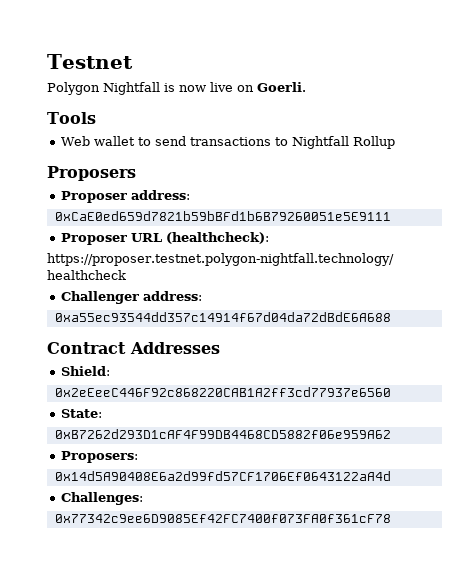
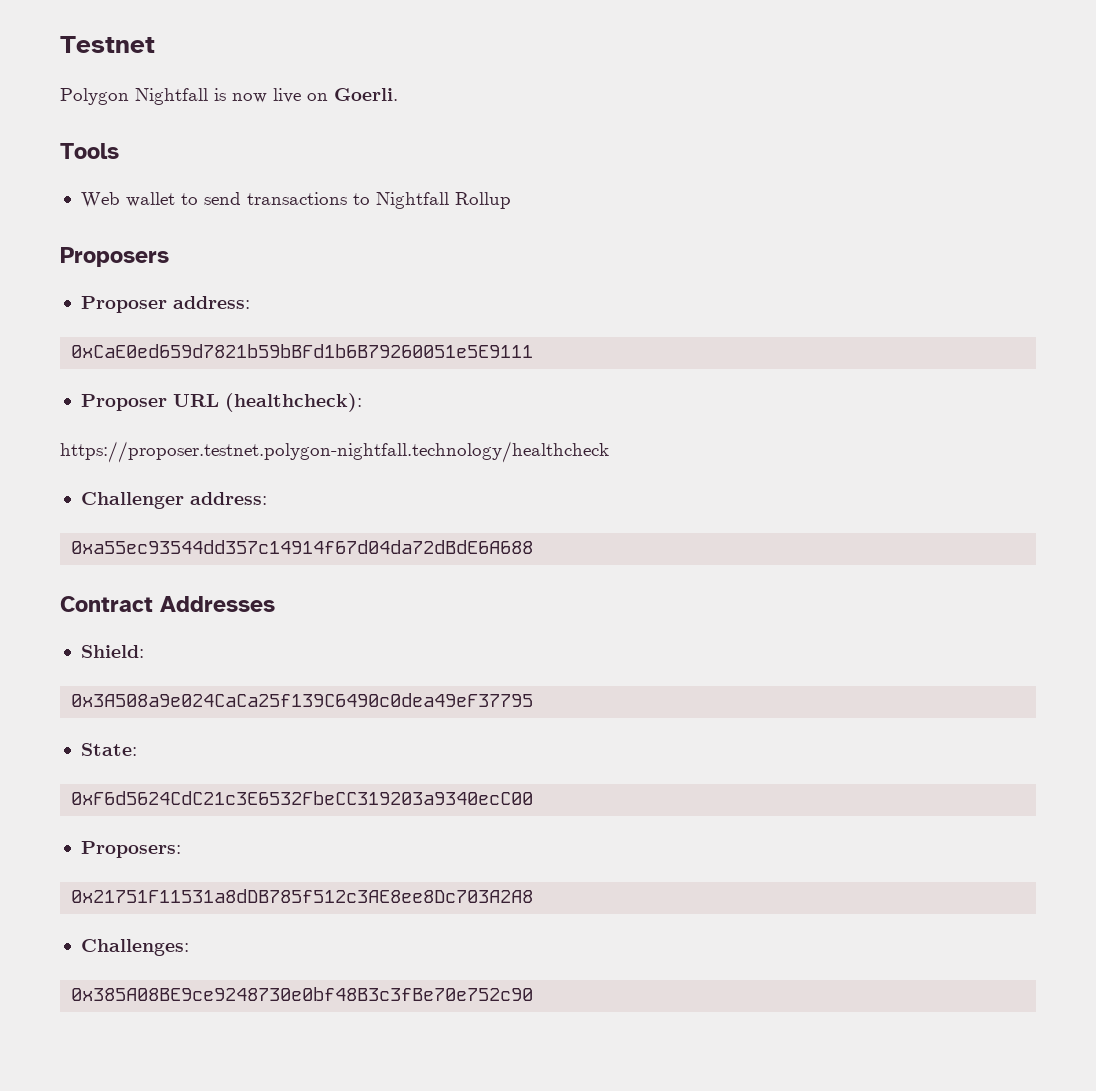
[54,387,391,397] 0x2eEeeC446F92c868220CAB1A2ff3cd77937e6560 -> [71,693,534,707] 0x3A508a9e024CaCa25f139C6490c0dea49eF37795
[54,429,391,439] 0xB7262d293D1cAF4F99DB4468CD5882f06e959A62 -> [71,791,534,805] 0xF6d5624CdC21c3E6532FbeCC319203a9340ecC00
[54,471,391,481] 0x14d5A90408E6a2d99fd57CF1706Ef0643122aA4d -> [71,889,534,903] 0x21751F11531a8dDB785f512c3AE8ee8Dc703A2A8
[54,514,391,523] 0x77342c9ee6D9085Ef42FC7400f073FA0f361cF78 -> [71,987,534,1001] 0x385A08BE9ce9248730e0bf48B3c3fBe70e752c90

